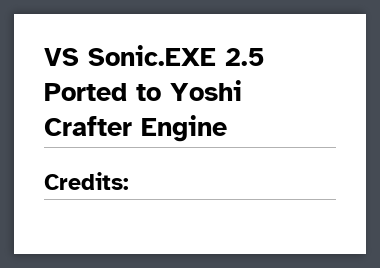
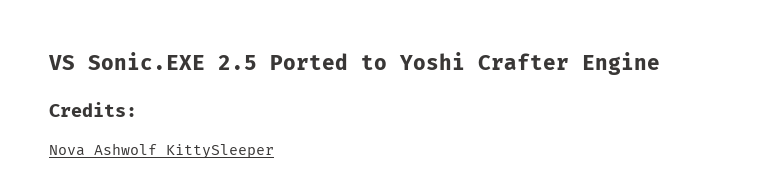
(129, 181) none -> [49,143,274,159] // Nova Ashwolf KittySleeper

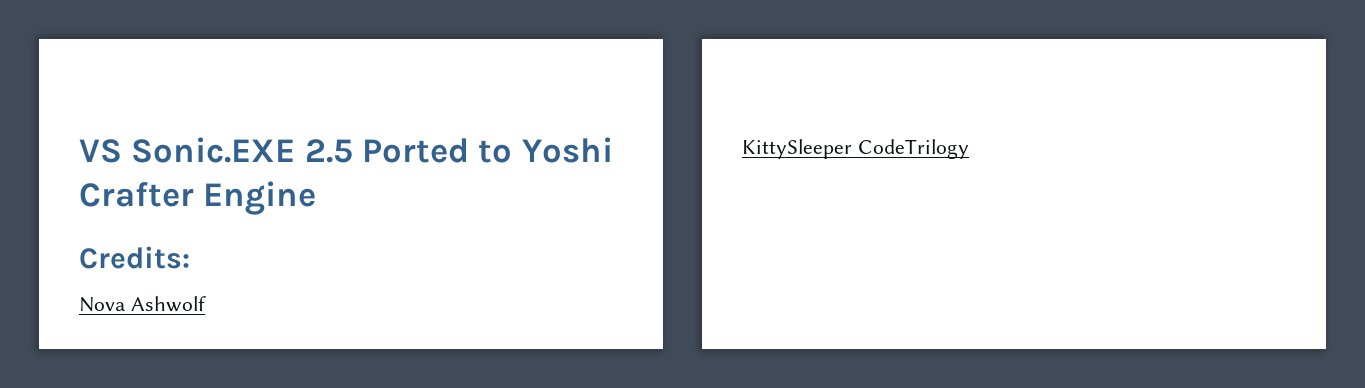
[166,144,274,159] KittySleeper -> [742,139,969,159] // KittySleeper CodeTrilogy

